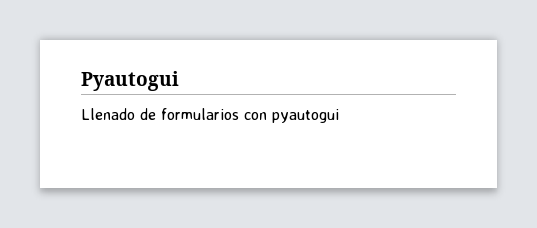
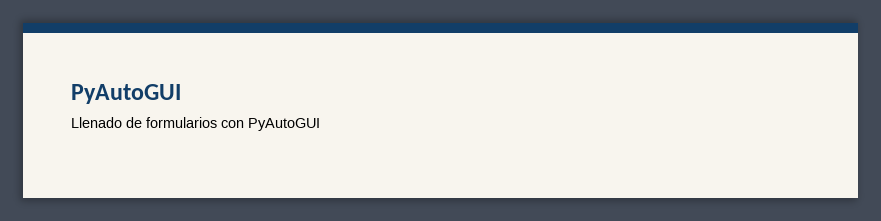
[81,71,179,91] Pyautogui -> [71,84,181,104] PyAutoGUI
[272,109,339,123] pyautogui -> [248,118,320,131] PyAutoGUI

